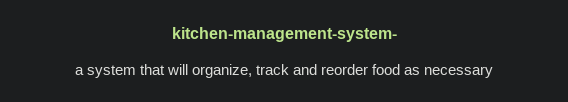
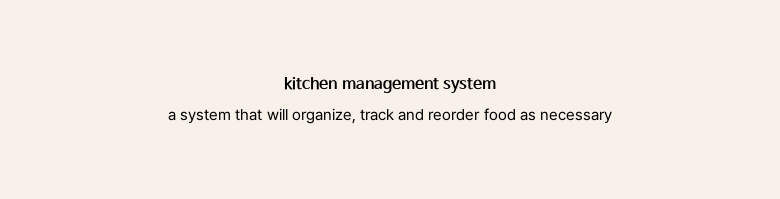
[171,27,397,42] kitchen-management-system- -> [284,77,496,94] kitchen management system

